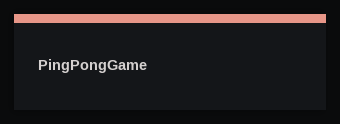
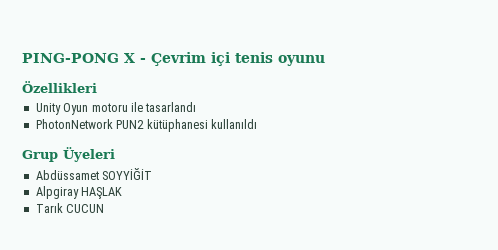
[38,59,147,73] PingPongGame -> [22,52,325,66] [22,81,97,93] [35,102,197,115] [35,119,257,132] [22,147,115,162] [35,168,153,180] [35,186,123,199] [35,203,105,213] PING-PONG X - Çevrim içi tenis oyunu // Özellikleri // Unity Oyun motoru ile tasarlandı // PhotonNetwork PUN2 kütüphanesi kullanıldı // Grup Üyeleri // Abdüssamet SOYYİĞİT // Alpgiray HAŞLAK // Tarık CUCUN

